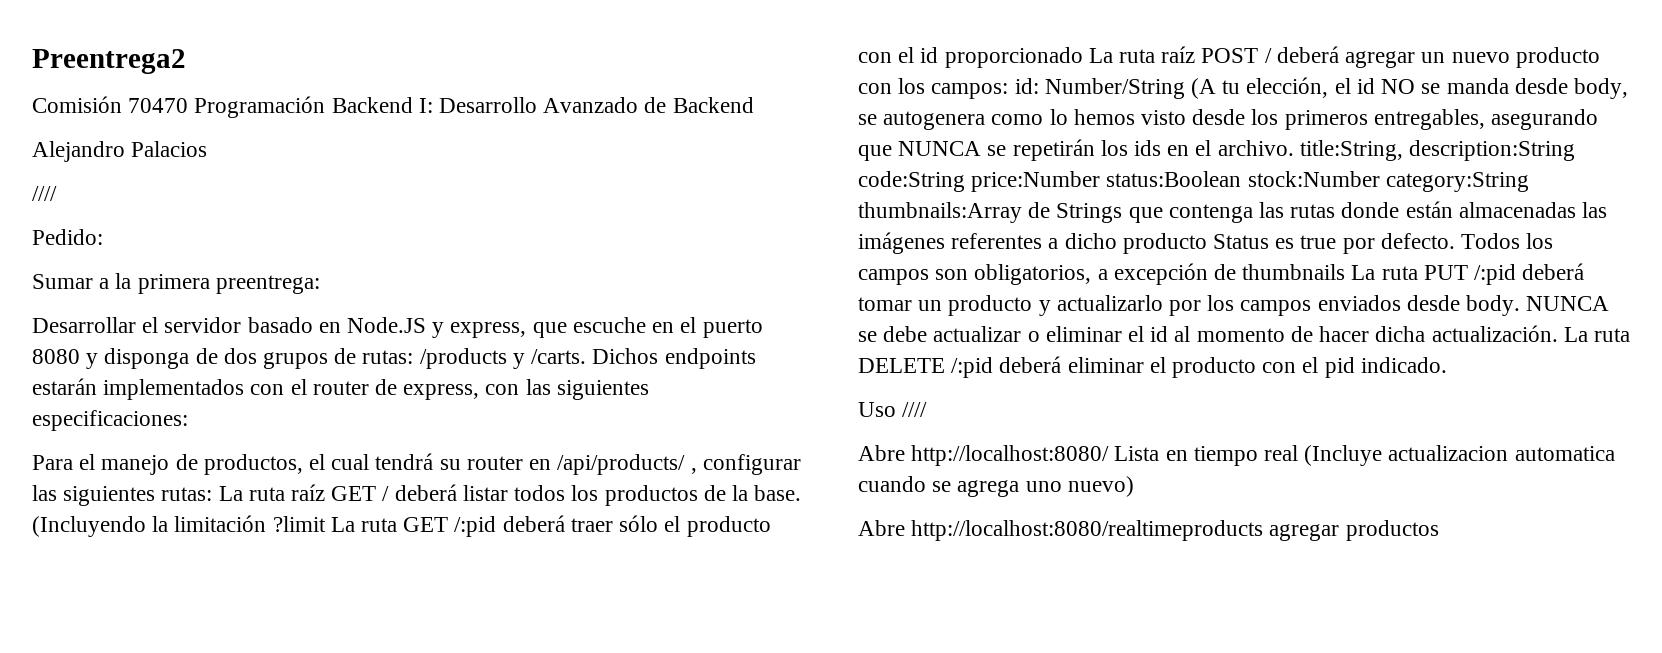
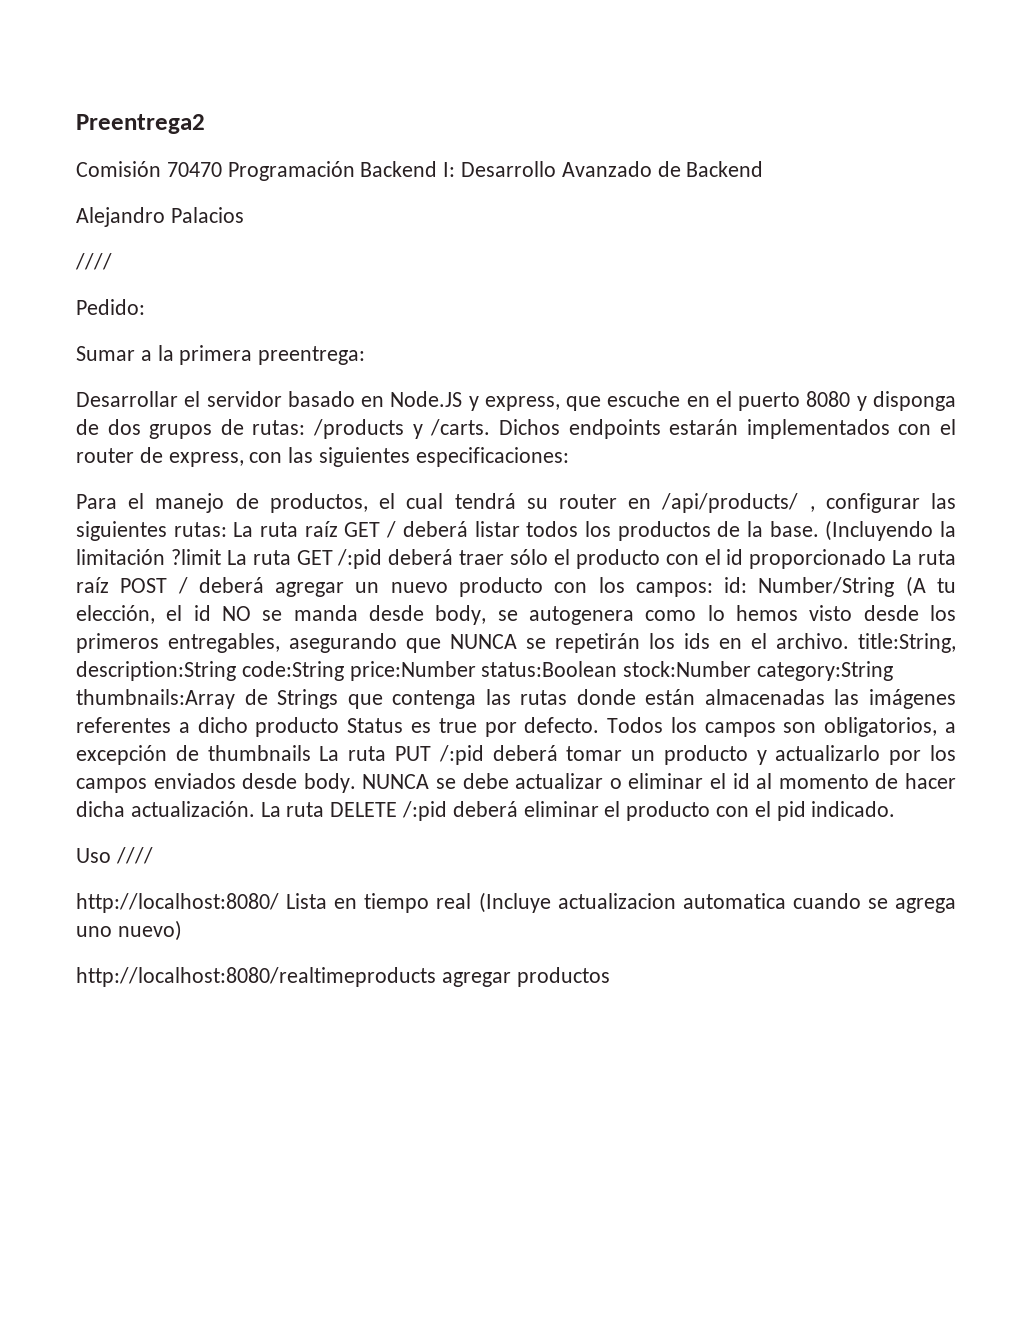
[858,445,905,461] Abre -> (153, 855) none
[858,520,905,536] Abre -> (182, 930) none

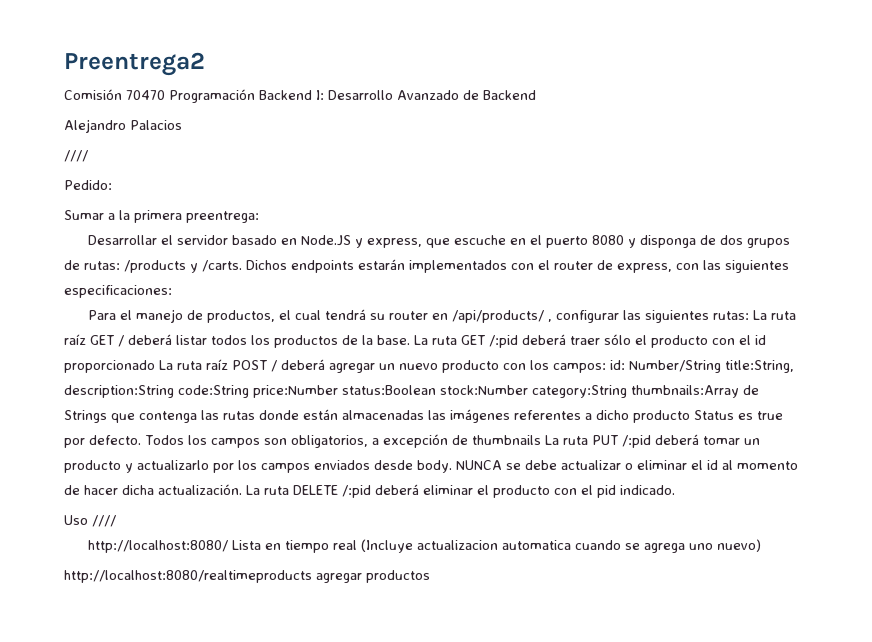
[825,520,956,541] [76,549,221,565] (Incluyendo la limitación ?limit -> (410, 340) none
[905,576,957,597] [76,605,957,625] [76,633,849,653] (A tu elección, el id NO se manda desde body, se autogenera como lo hemos visto desde los primeros entregables, asegurando que NUNCA se repetirán los ids en el archivo. -> (721, 366) none

